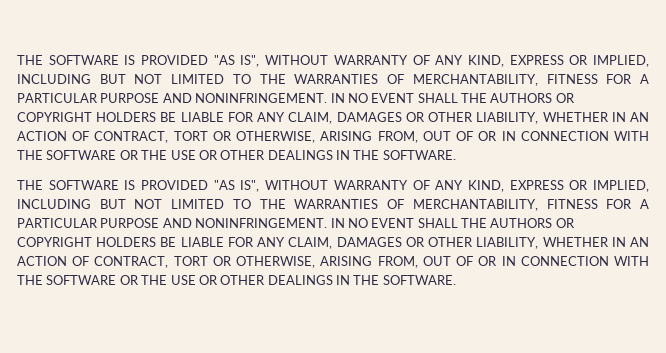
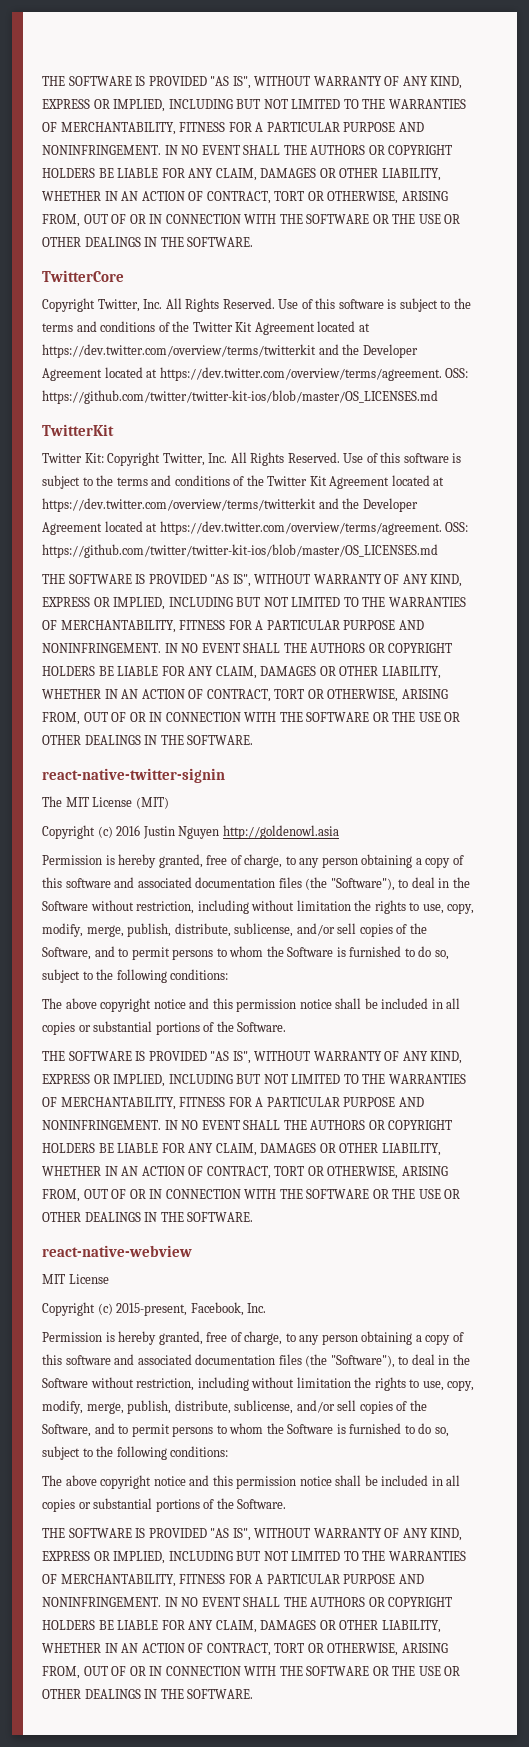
(456, 155) none -> [42,270,124,282] [42,298,471,312] [42,321,370,335] [42,344,418,358] [42,367,469,381] [42,390,438,404] [42,424,114,436] [42,452,462,466] [42,475,445,489] [42,498,418,512] [42,521,469,535] [42,544,438,558] // TwitterCore // Copyright Twitter, Inc. All Rights Reserved. Use of this software is subject to the terms and conditions of the Twitter Kit Agreement located at https://dev.twitter.com/overview/terms/twitterkit and the Developer Agreement located at https://dev.twitter.com/overview/terms/agreement. OSS: https://github.com/twitter/twitter-kit-ios/blob/master/OS_LICENSES.md // TwitterKit // Twitter Kit: Copyright Twitter, Inc. All Rights Reserved. Use of this software is subject to the terms and conditions of the Twitter Kit Agreement located at https://dev.twitter.com/overview/terms/twitterkit and the Developer Agreement located at https://dev.twitter.com/overview/terms/agreement. OSS: https://github.com/twitter/twitter-kit-ios/blob/master/OS_LICENSES.md
(456, 280) none -> [42,768,225,783] [42,796,169,809] [42,825,339,839] [42,854,464,868] [42,877,470,891] [42,900,475,914] [42,923,427,937] [42,946,449,960] [42,969,229,983] [42,998,461,1012] [42,1021,287,1035] [42,1051,463,1064] [42,1074,466,1087] [42,1097,424,1110] [42,1120,453,1130] [42,1143,441,1156] [42,1166,448,1179] [42,1189,461,1202] [42,1212,254,1222] [42,1245,192,1257] [42,1274,109,1284] [42,1302,267,1316] [42,1331,464,1345] [42,1354,470,1368] [42,1377,475,1391] [42,1400,427,1414] [42,1423,449,1437] [42,1446,229,1460] [42,1475,461,1489] [42,1498,287,1512] [42,1528,463,1541] [42,1551,466,1564] [42,1574,424,1587] [42,1597,453,1607] [42,1620,441,1633] [42,1643,448,1656] [42,1666,461,1679] [42,1689,254,1699] // react-native-twitter-signin // The MIT License (MIT) // Copyright (c) 2016 Justin Nguyen http://goldenowl.asia // Permission is hereby granted, free of charge, to any person obtaining a copy of this software and associated documentation files (the "Software"), to deal in the Software without restriction, including without limitation the rights to use, copy, modify, merge, publish, distribute, sublicense, and/or sell copies of the Software, and to permit persons to whom the Software is furnished to do so, subject to the following conditions: // The above copyright notice and this permission notice shall be included in all copies or substantial portions of the Software. // THE SOFTWARE IS PROVIDED "AS IS", WITHOUT WARRANTY OF ANY KIND, EXPRESS OR IMPLIED, INCLUDING BUT NOT LIMITED TO THE WARRANTIES OF MERCHANTABILITY, FITNESS FOR A PARTICULAR PURPOSE AND NONINFRINGEMENT. IN NO EVENT SHALL THE AUTHORS OR COPYRIGHT HOLDERS BE LIABLE FOR ANY CLAIM, DAMAGES OR OTHER LIABILITY, WHETHER IN AN ACTION OF CONTRACT, TORT OR OTHERWISE, ARISING FROM, OUT OF OR IN CONNECTION WITH THE SOFTWARE OR THE USE OR OTHER DEALINGS IN THE SOFTWARE. // react-native-webview // MIT License // Copyright (c) 2015-present, Facebook, Inc. // Permission is hereby granted, free of charge, to any person obtaining a copy of this software and associated documentation files (the "Software"), to deal in the Software without restriction, including without limitation the rights to use, copy, modify, merge, publish, distribute, sublicense, and/or sell copies of the Software, and to permit persons to whom the Software is furnished to do so, subject to the following conditions: // The above copyright notice and this permission notice shall be included in all copies or substantial portions of the Software. // THE SOFTWARE IS PROVIDED "AS IS", WITHOUT WARRANTY OF ANY KIND, EXPRESS OR IMPLIED, INCLUDING BUT NOT LIMITED TO THE WARRANTIES OF MERCHANTABILITY, FITNESS FOR A PARTICULAR PURPOSE AND NONINFRINGEMENT. IN NO EVENT SHALL THE AUTHORS OR COPYRIGHT HOLDERS BE LIABLE FOR ANY CLAIM, DAMAGES OR OTHER LIABILITY, WHETHER IN AN ACTION OF CONTRACT, TORT OR OTHERWISE, ARISING FROM, OUT OF OR IN CONNECTION WITH THE SOFTWARE OR THE USE OR OTHER DEALINGS IN THE SOFTWARE.

